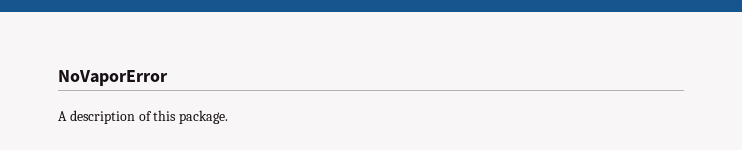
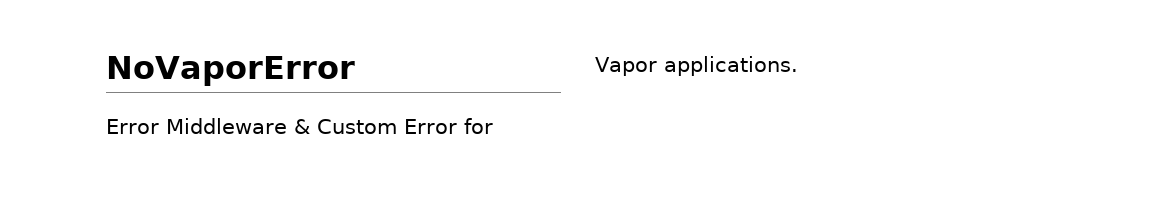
[58,110,229,124] A description of this package. -> [106,118,493,134] [595,56,798,76] Error Middleware & Custom Error for Vapor applications.

